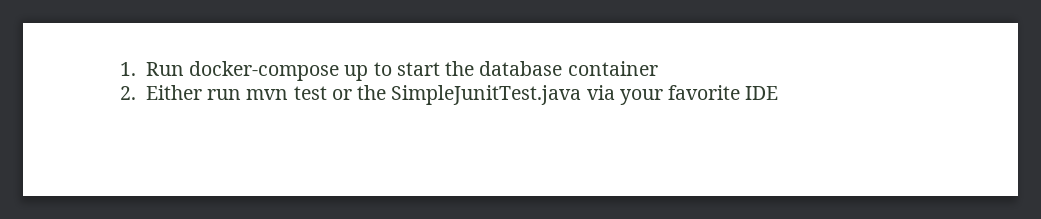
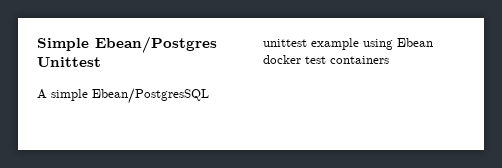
[120,61,658,81] [120,85,779,105] 1. Run docker-compose up to start the database container // 2. Either run mvn test or the SimpleJunitTest.java via your favorite IDE -> [37,36,217,53] [37,57,101,67] [37,88,209,104] [263,38,433,50] [263,55,389,64] Simple Ebean/Postgres Unittest // A simple Ebean/PostgresSQL unittest example using Ebean docker test containers

